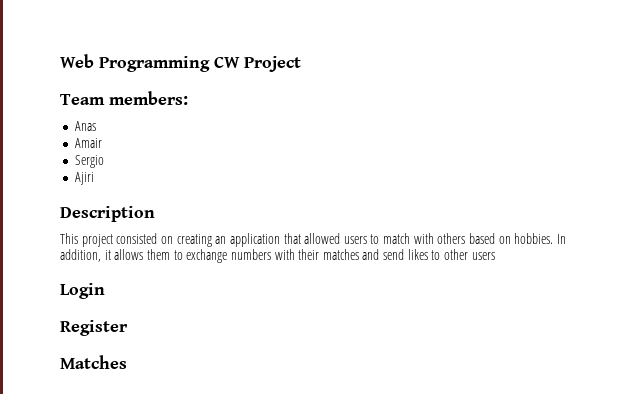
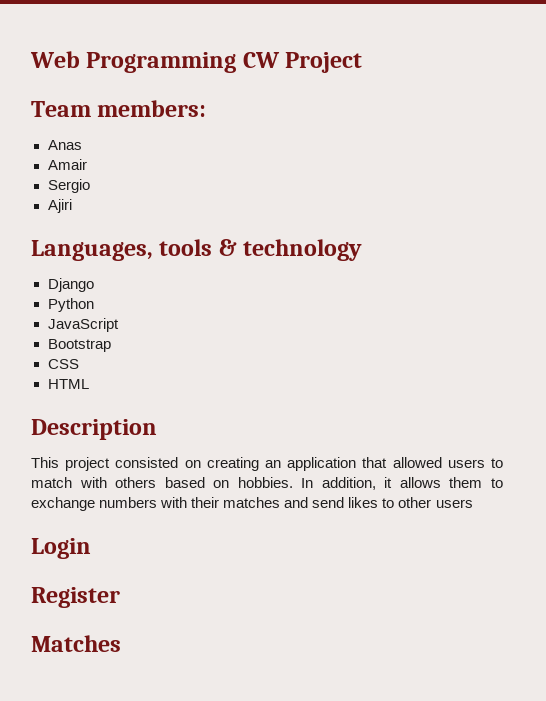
(94, 178) none -> [31,239,363,261] [47,278,94,292] [47,298,94,312] [47,318,119,332] [47,339,111,352] [47,359,79,369] [47,379,89,389] // Languages, tools & technology // Django // Python // JavaScript // Bootstrap // CSS // HTML

